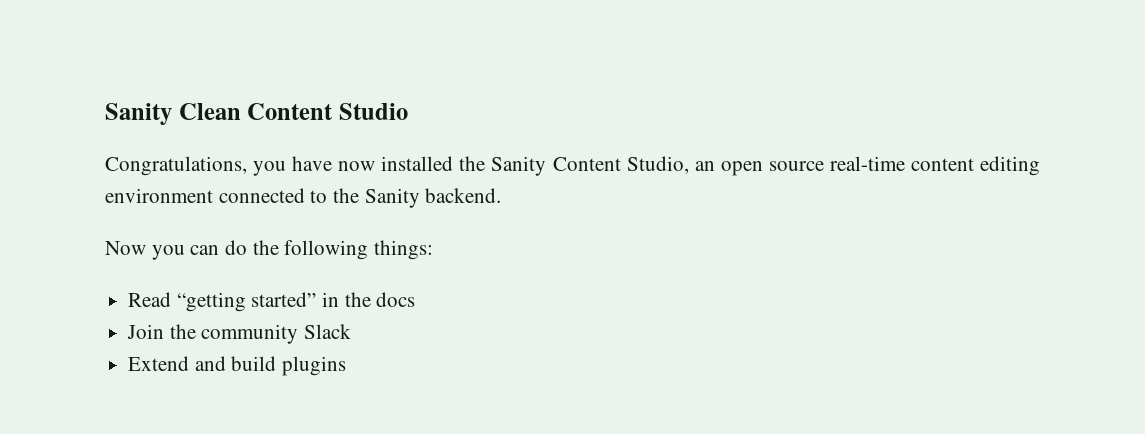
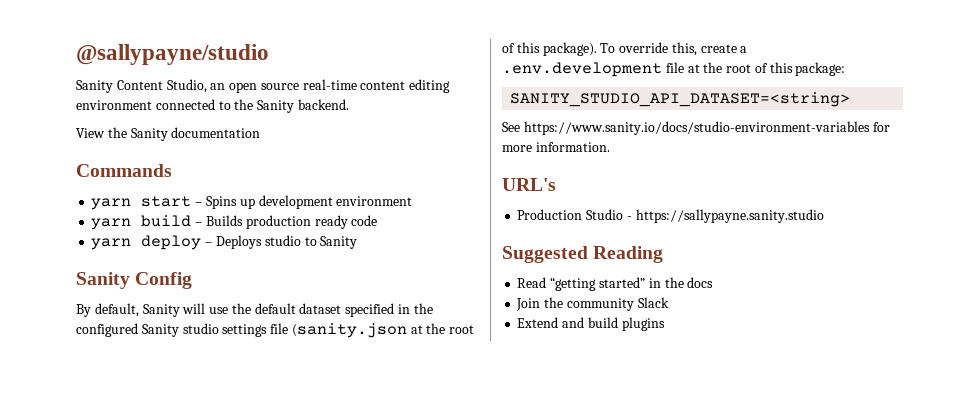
[105,103,408,125] [105,156,486,176] Sanity Clean Content Studio // Congratulations, you have now installed the -> [76,44,269,65] @sallypayne/studio //
[105,240,434,260] Now you can do the following things: -> [76,127,261,141] [76,164,172,177] [91,195,413,210] [91,215,378,230] [91,235,358,250] [76,272,193,289] [76,303,433,317] [76,323,475,338] [502,42,748,56] [502,62,846,77] [510,92,851,107] [502,121,890,135] [502,142,610,152] [502,178,556,191] [517,209,824,223] [502,246,664,263] View the Sanity documentation // Commands // yarn start – Spins up development environment // yarn build – Builds production ready code // yarn deploy – Deploys studio to Sanity // Sanity Config // By default, Sanity will use the default dataset specified in the configured Sanity studio settings file (sanity.json at the root of this package). To override this, create a .env.development file at the root of this package: // SANITY_STUDIO_API_DATASET=<string> // See https://www.sanity.io/docs/studio-environment-variables for more information. // URL's // Production Studio - https://sallypayne.sanity.studio // Suggested Reading

